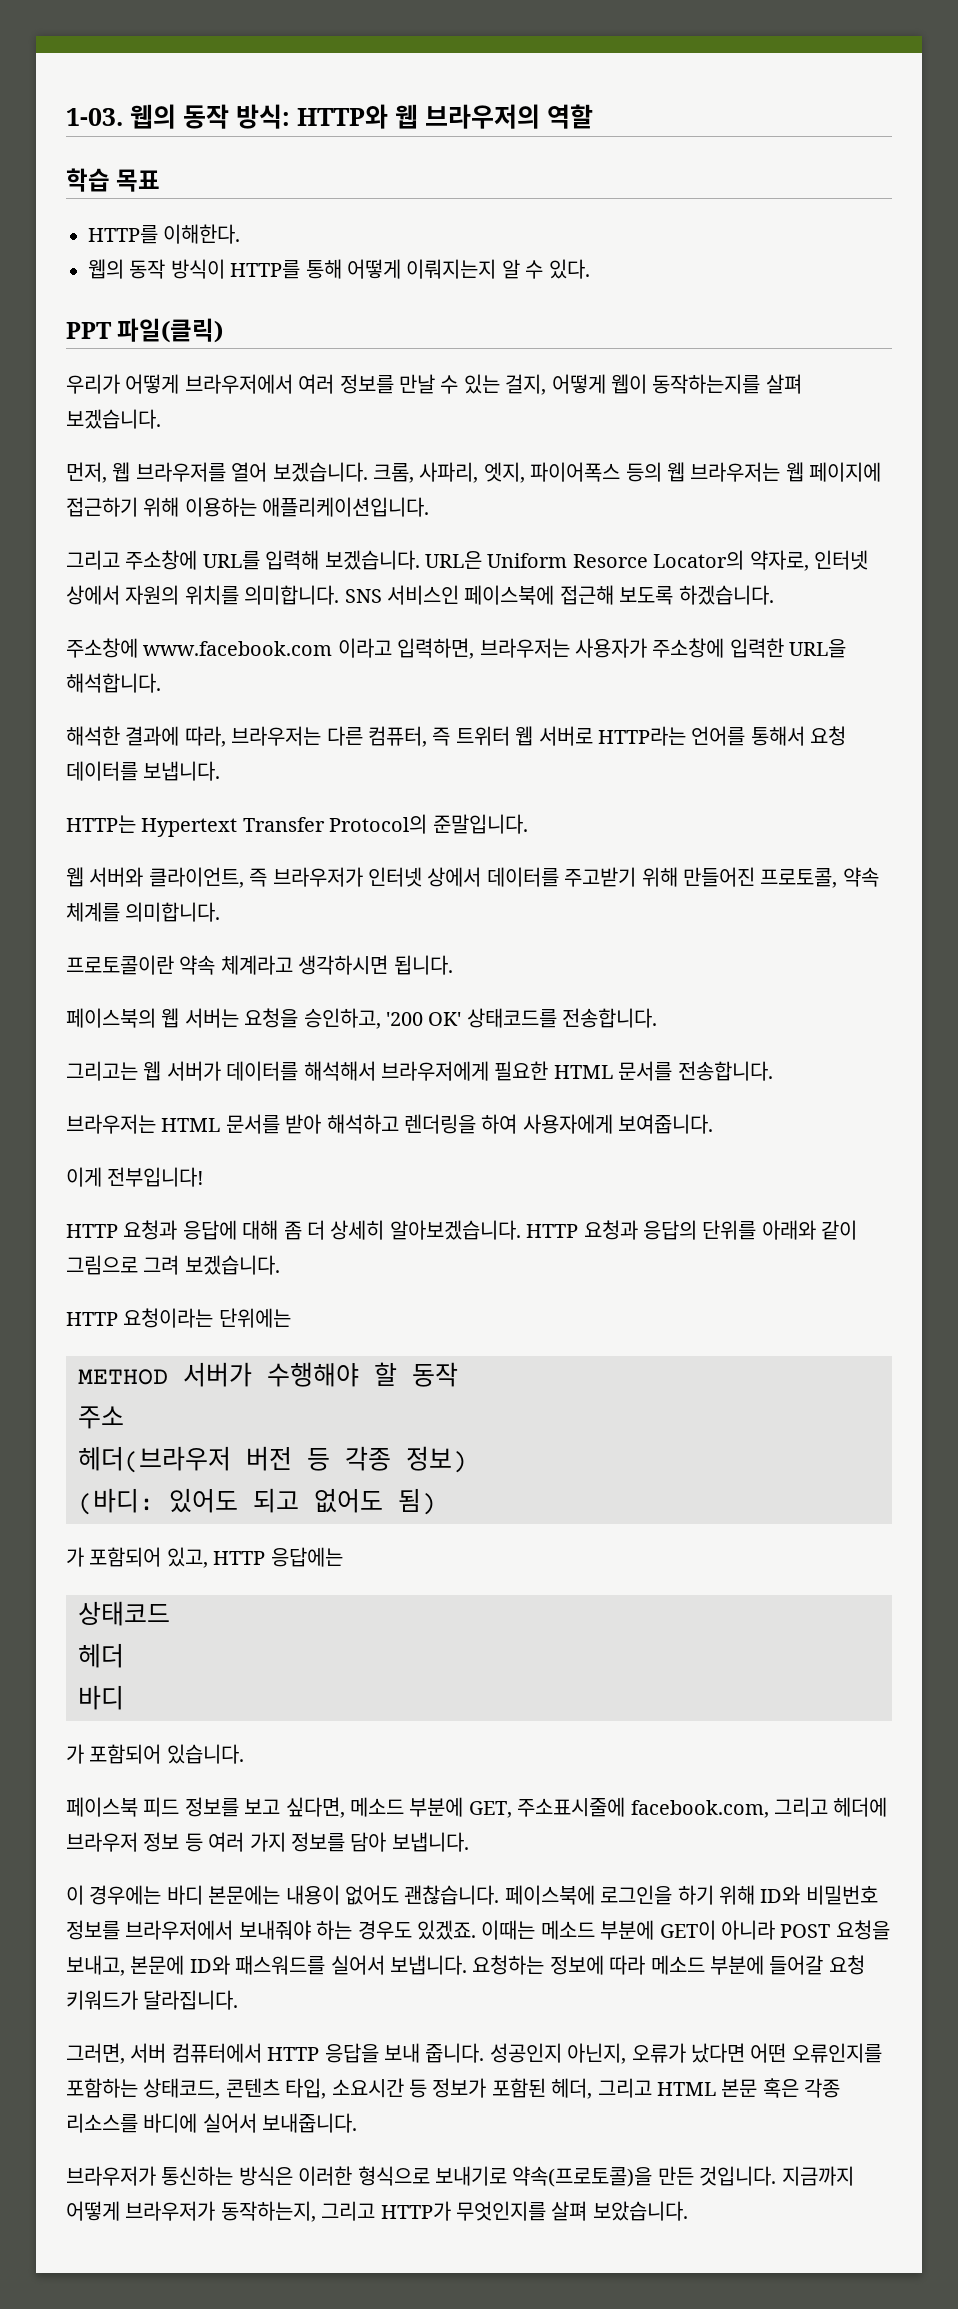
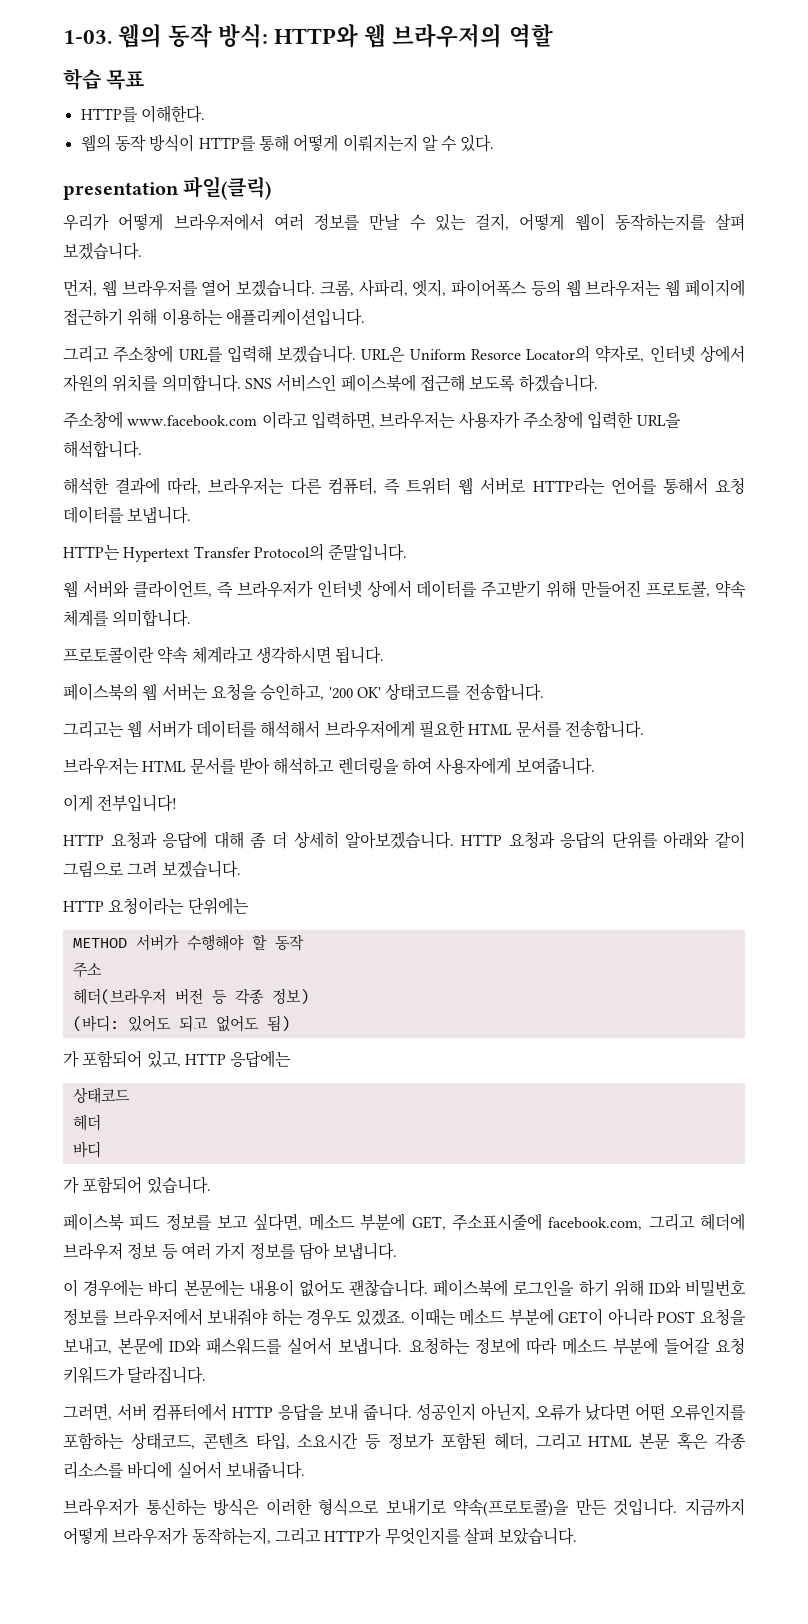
[66,322,112,339] PPT -> [63,182,179,200] presentation

